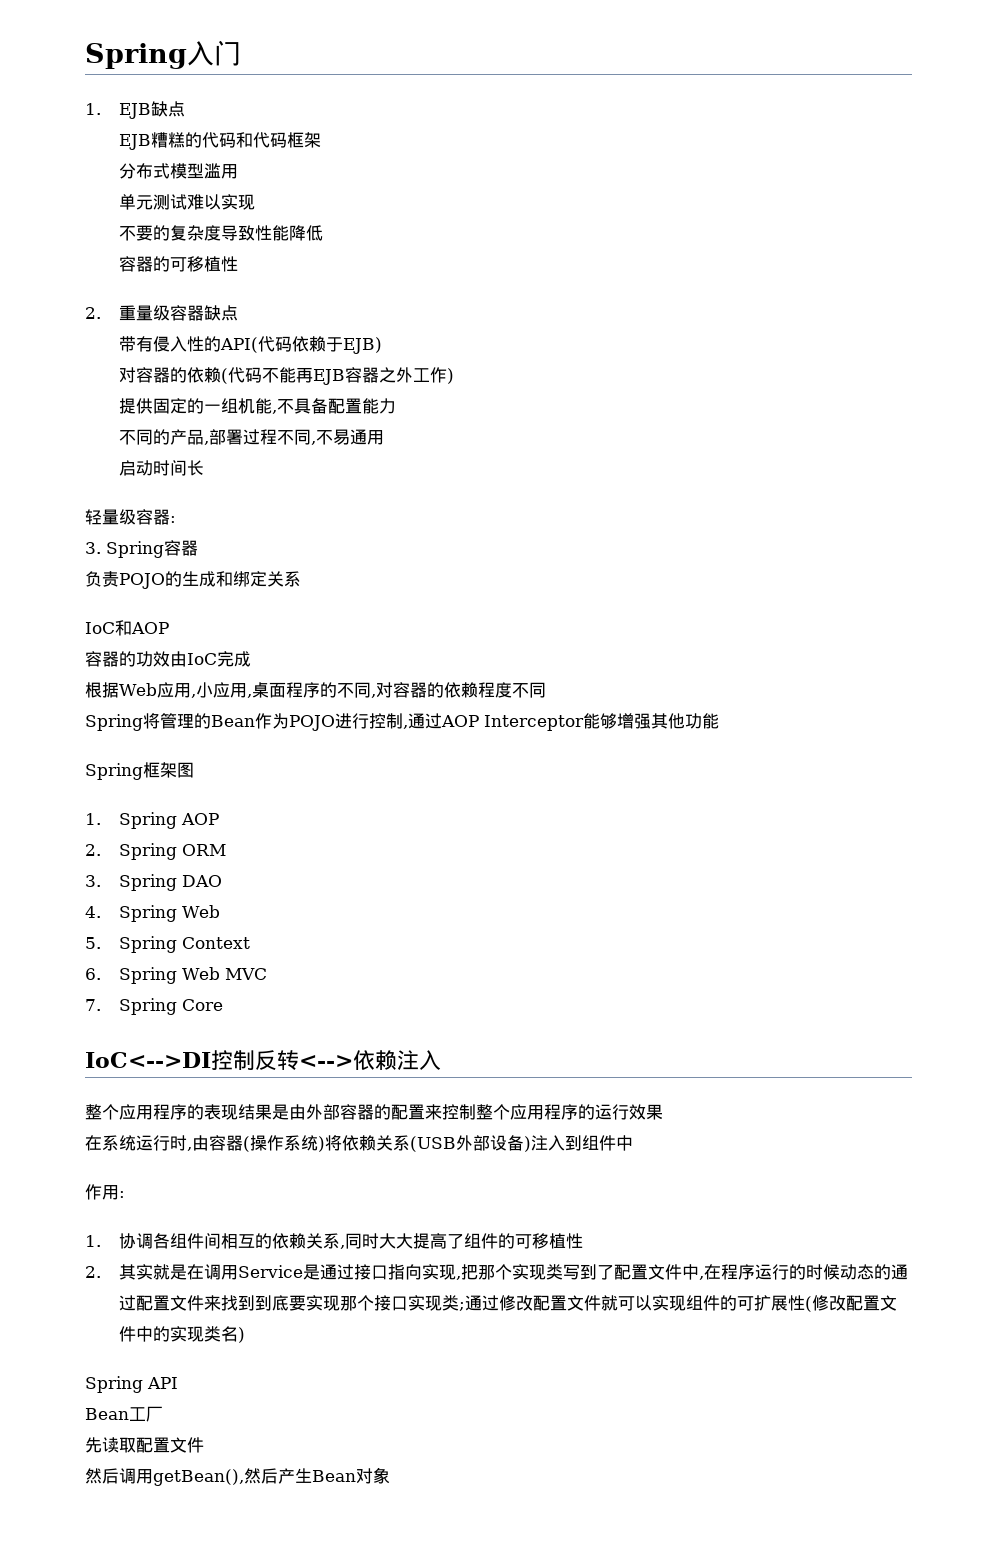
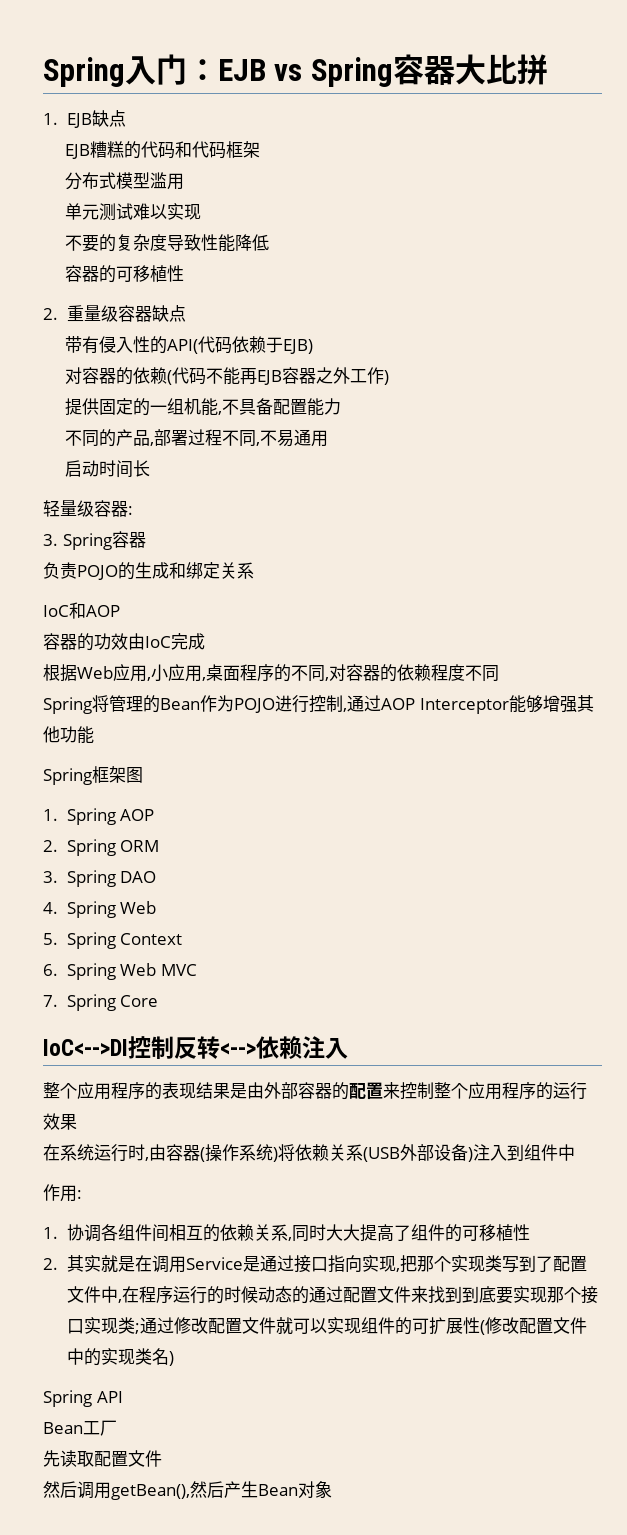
(241, 53) none -> [187,54,548,87] ：EJB vs Spring容器大比拼

